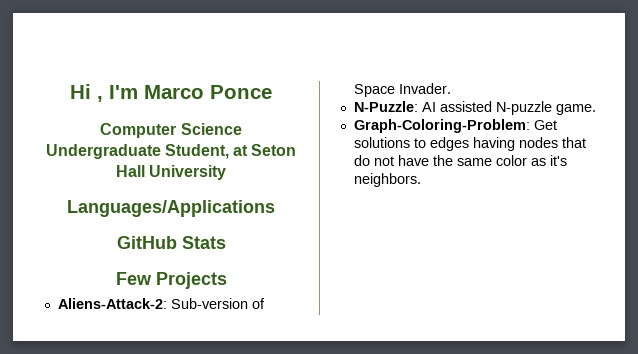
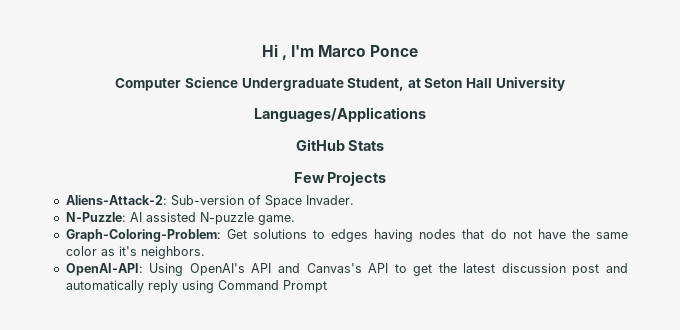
(421, 180) none -> [65,263,628,276] [65,280,327,293] // OpenAI-API: Using OpenAI's API and Canvas's API to get the latest discussion post and automatically reply using Command Prompt

